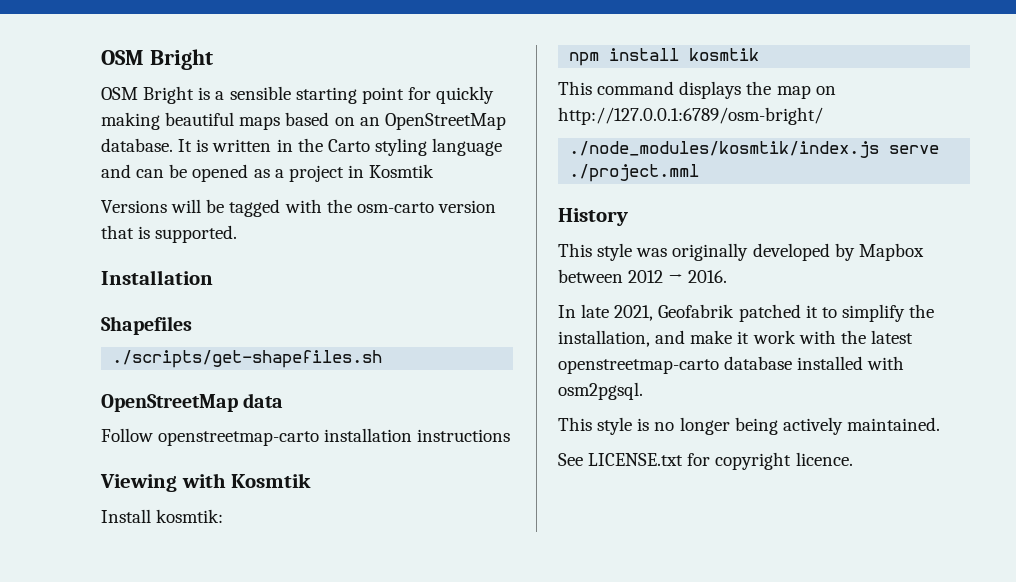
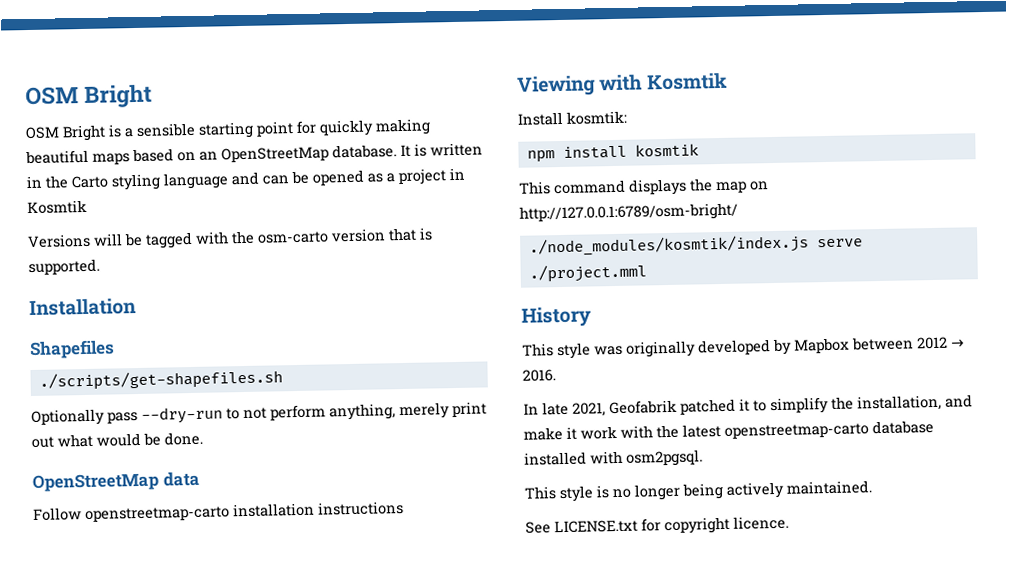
(383, 359) none -> [31,401,487,427] [31,431,203,449] // Optionally pass --dry-run to not perform anything, merely print out what would be done.

